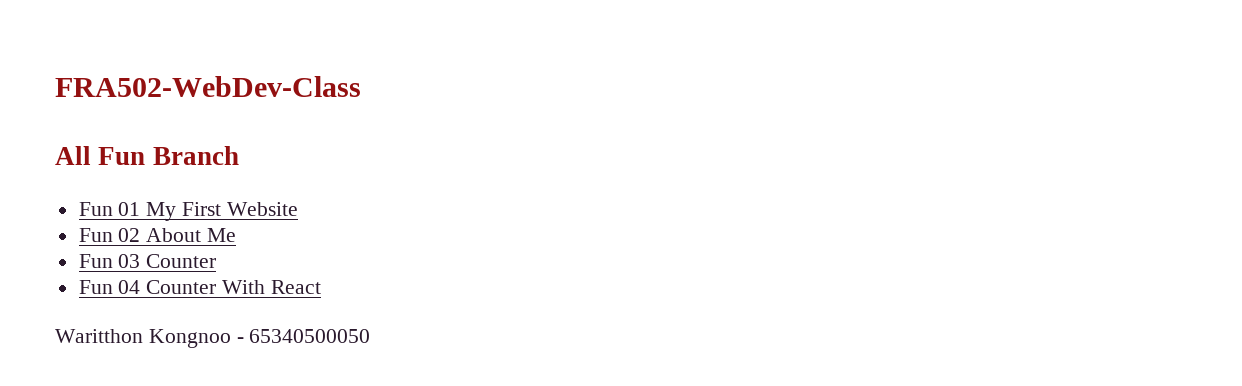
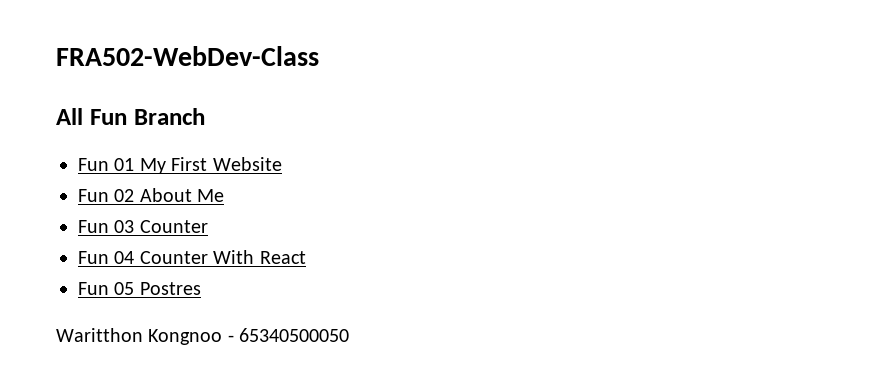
(321, 287) none -> [78,282,201,295] // Fun 05 Postres

